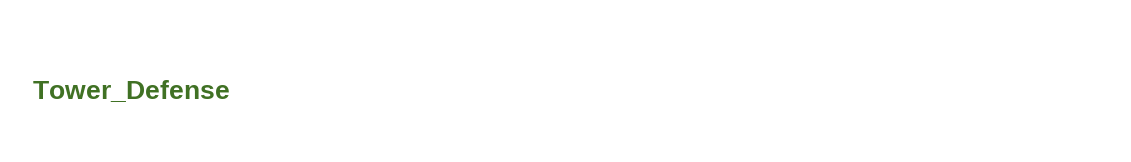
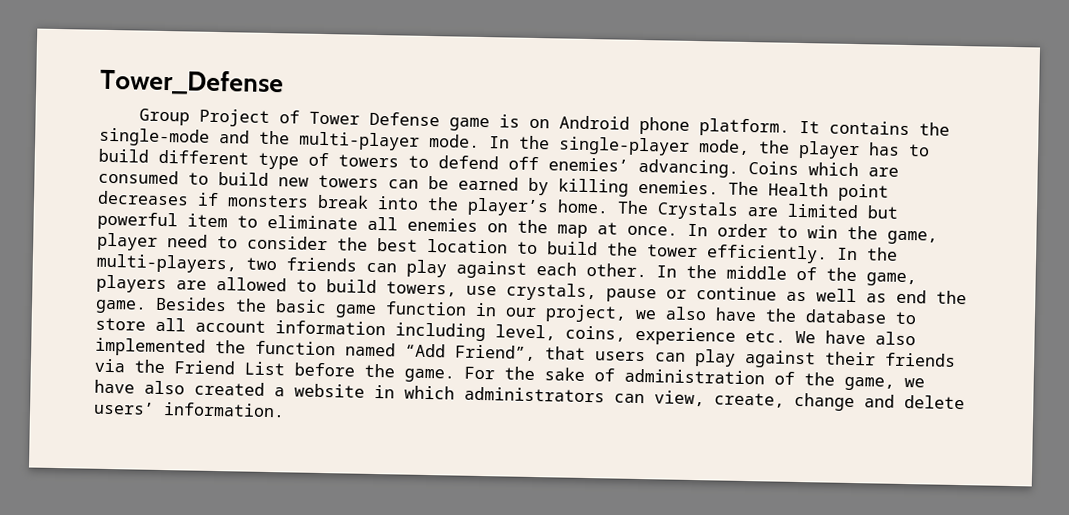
(230, 91) none -> [139,108,951,137] [99,127,930,160] [98,148,899,178] [98,169,889,202] [97,190,899,220] [97,211,938,245] [97,232,898,264] [96,253,917,287] [96,274,967,305] [95,296,917,325] [95,317,916,346] [95,337,956,369] [94,358,925,391] [94,379,965,412] [93,401,285,418] // Group Project of Tower Defense game is on Android phone platform. It contains the single-mode and the multi-player mode. In the single-player mode, the player has to build different type of towers to defend off enemies’ advancing. Coins which are consumed to build new towers can be earned by killing enemies. The Health point decreases if monsters break into the player’s home. The Crystals are limited but powerful item to eliminate all enemies on the map at once. In order to win the game, player need to consider the best location to build the tower efficiently. In the multi-players, two friends can play against each other. In the middle of the game, players are allowed to build towers, use crystals, pause or continue as well as end the game. Besides the basic game function in our project, we also have the database to store all account information including level, coins, experience etc. We have also implemented the function named “Add Friend”, that users can play against their friends via the Friend List before the game. For the sake of administration of the game, we have also created a website in which administrators can view, create, change and delete users’ information.

